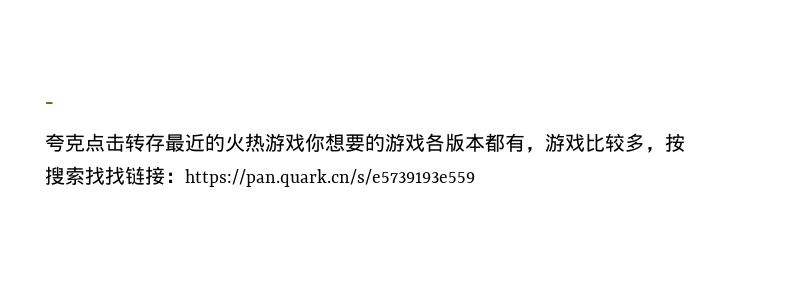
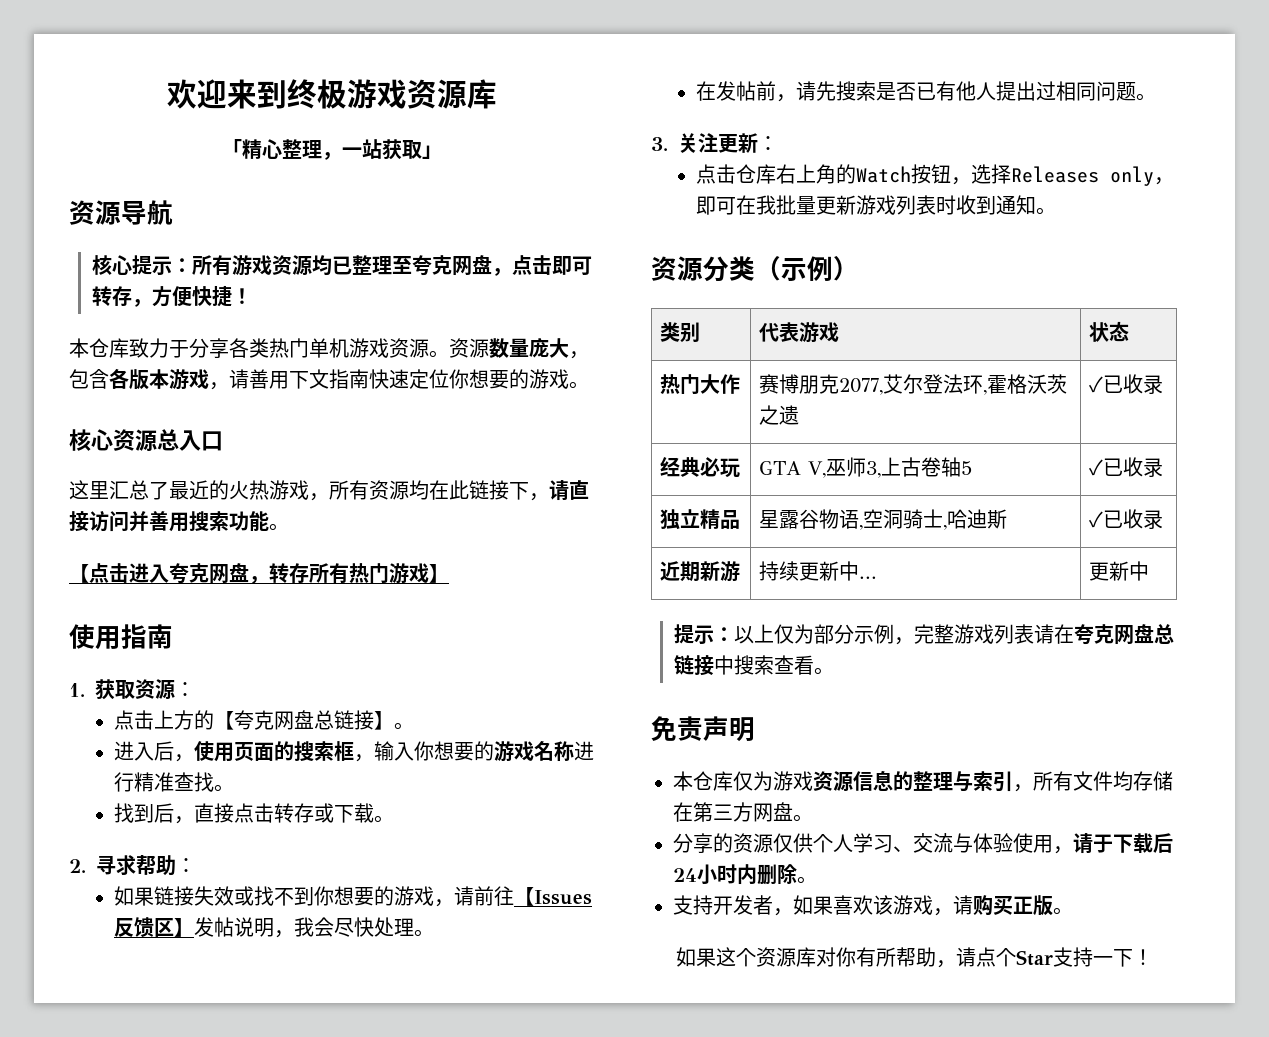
[45,102,54,108] [45,133,685,153] [45,166,475,187] - // 夸克点击转存最近的火热游戏你想要的游戏各版本都有，游戏比较多，按搜索找找链接：https://pan.quark.cn/s/e5739193e559 -> [167,79,497,109] [222,139,442,160] [69,200,173,225] [91,255,592,276] [91,285,252,307] [69,338,589,359] [69,368,589,390] [69,429,223,452] [69,480,589,501] [69,511,289,532] [69,563,449,584] [69,624,173,650] [69,679,195,700] [113,710,414,730] [113,741,594,762] [113,772,234,792] [113,803,394,824] [69,855,196,876] [113,886,592,907] [113,917,434,938] [695,81,1156,102] [651,133,778,153] [695,164,1174,186] [695,195,1056,215] [651,256,859,282] [659,322,700,343] [758,322,839,343] [1088,321,1129,342] [659,374,740,394] [758,374,1067,395] [758,405,799,425] [1088,374,1163,394] [659,457,740,478] [758,457,972,478] [1088,457,1163,477] [659,509,740,530] [758,509,1007,530] [1088,509,1163,529] [659,561,740,582] [758,561,877,581] [1088,561,1149,581] [673,624,1174,645] [673,655,834,676] [651,716,755,742] [673,770,1173,792] [673,802,813,822] [673,833,1173,854] [673,864,817,885] [673,895,1073,916] [675,947,1153,968] 欢迎来到终极游戏资源库 // 「精心整理，一站获取」 // 资源导航 // 核心提示：所有游戏资源均已整理至夸克网盘，点击即可转存，方便快捷！ // 本仓库致力于分享各类热门单机游戏资源。资源数量庞大，包含各版本游戏，请善用下文指南快速定位你想要的游戏。 // 核心资源总入口 // 这里汇总了最近的火热游戏，所有资源均在此链接下，请直接访问并善用搜索功能。 // 【点击进入夸克网盘，转存所有热门游戏】 // 使用指南 // 1.获取资源： // 点击上方的【夸克网盘总链接】。 // 进入后，使用页面的搜索框，输入你想要的游戏名称进行精准查找。 // 找到后，直接点击转存或下载。 // 2.寻求帮助： // 如果链接失效或找不到你想要的游戏，请前往【Issues反馈区】发帖说明，我会尽快处理。 // 在发帖前，请先搜索是否已有他人提出过相同问题。 // 3.关注更新： // 点击仓库右上角的Watch按钮，选择Releases only，即可在我批量更新游戏列表时收到通知。 // 资源分类（示例） // 类别 | 代表游戏 | 状态 // 热门大作 | 赛博朋克2077,艾尔登法环,霍格沃茨之遗 | ✓已收录 // 经典必玩 | GTA V,巫师3,上古卷轴5 | ✓已收录 // 独立精品 | 星露谷物语,空洞骑士,哈迪斯 | ✓已收录 // 近期新游 | 持续更新中... | 更新中 // 提示：以上仅为部分示例，完整游戏列表请在夸克网盘总链接中搜索查看。 // 免责声明 // 本仓库仅为游戏资源信息的整理与索引，所有文件均存储在第三方网盘。 // 分享的资源仅供个人学习、交流与体验使用，请于下载后24小时内删除。 // 支持开发者，如果喜欢该游戏，请购买正版。 // 如果这个资源库对你有所帮助，请点个Star支持一下！

